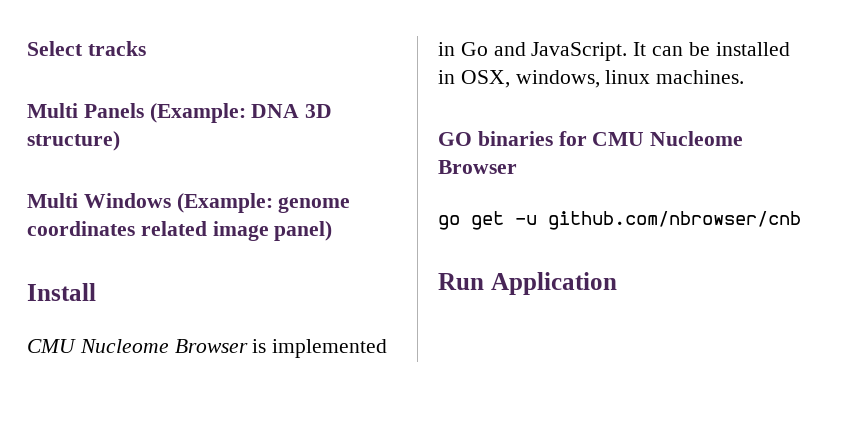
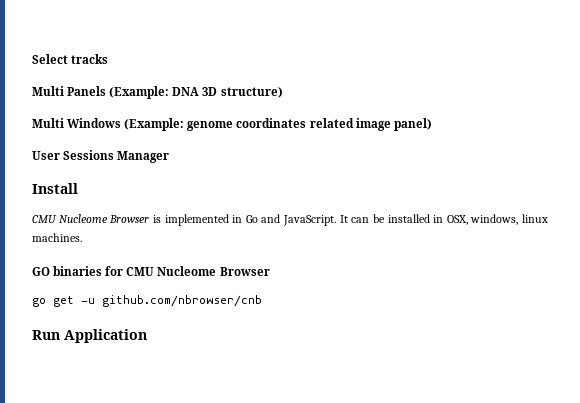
(333, 231) none -> [32,150,170,163] // User Sessions Manager

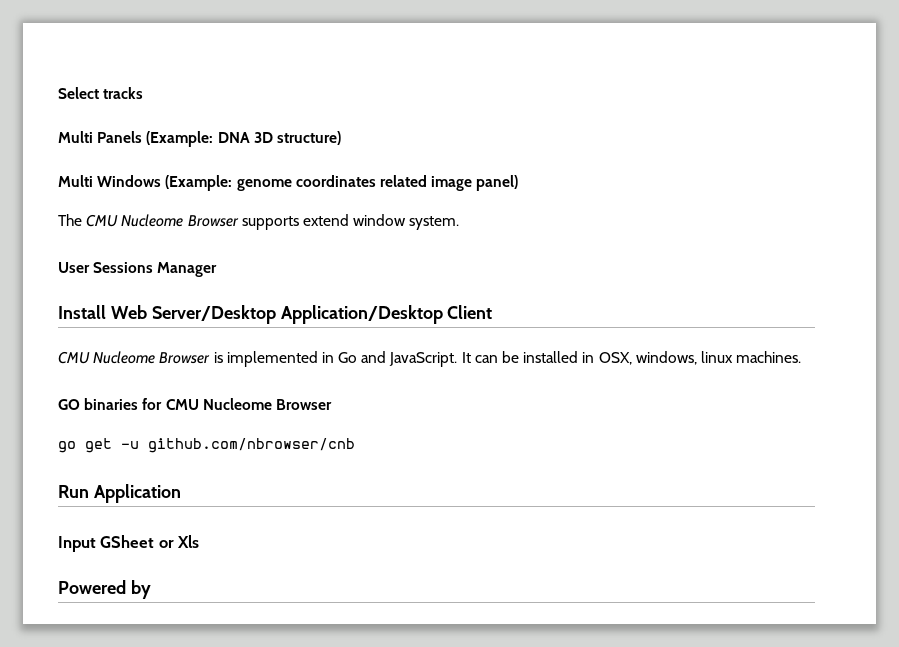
(432, 124) none -> [58,214,460,230] // The CMU Nucleome Browser supports extend window system.
(78, 188) none -> [110,305,493,324] Web Server/Desktop Application/Desktop Client
(147, 336) none -> [58,535,200,552] [58,580,151,599] // Input GSheet or Xls // Powered by

